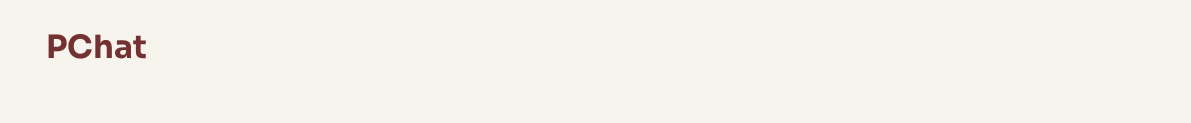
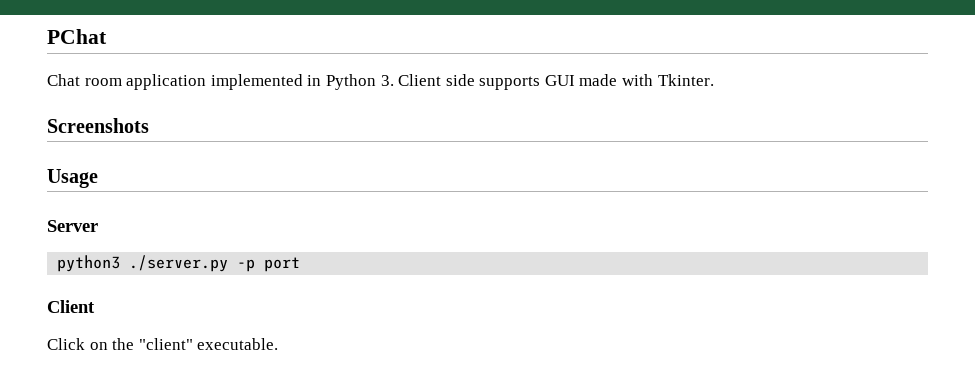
(147, 46) none -> [47,74,714,90] [47,118,149,133] [47,169,98,188] [47,220,98,232] [57,255,301,272] [47,300,95,313] [47,338,279,350] // Chat room application implemented in Python 3. Client side supports GUI made with Tkinter. // Screenshots // Usage // Server // python3 ./server.py -p port // Client // Click on the "client" executable.

